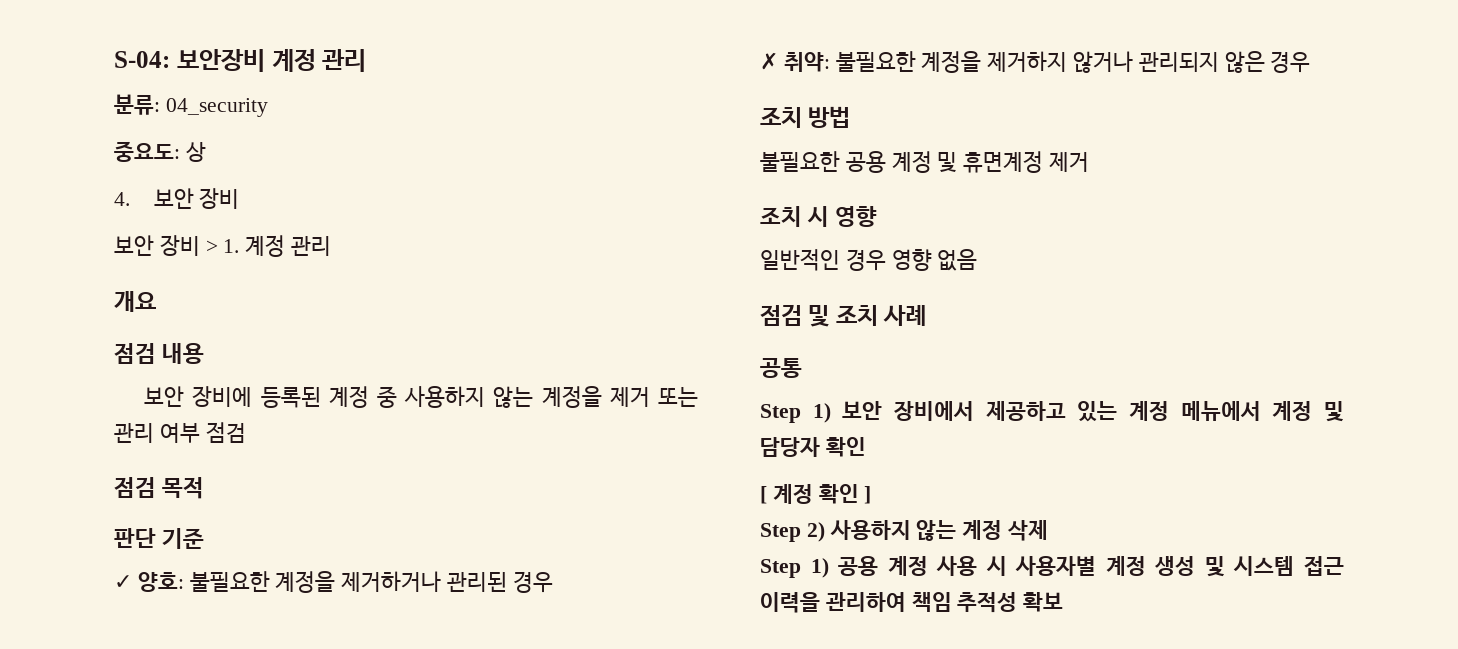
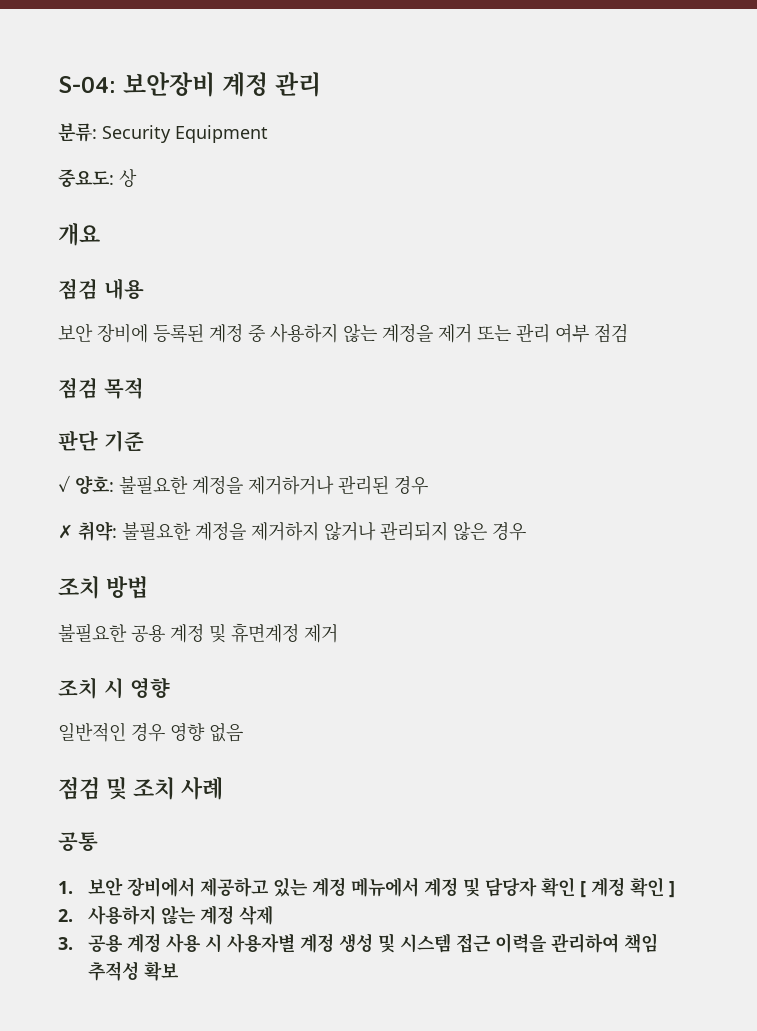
[165,98,268,117] 04_security -> [102,125,268,143] Security Equipment
[114,188,240,209] [114,235,332,257] // 4. 보안 장비 // 보안 장비 > 1. 계정 관리 -> (137, 178) none
[760,403,831,423] Step 1) -> [58,881,73,894] 1.
(866, 447) // -> (575, 887) none
[760,522,825,542] Step 2) -> [58,909,73,922] 2.
[760,558,829,578] Step 1) -> [58,937,73,950] 3.

